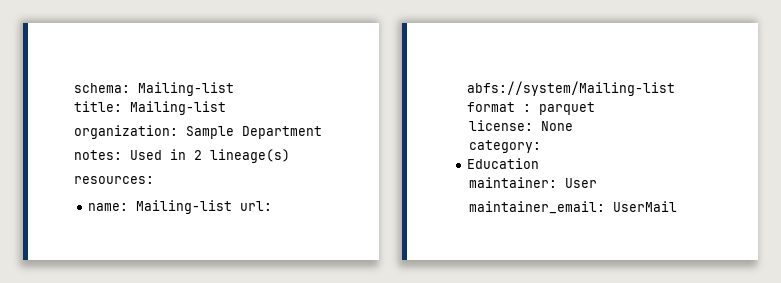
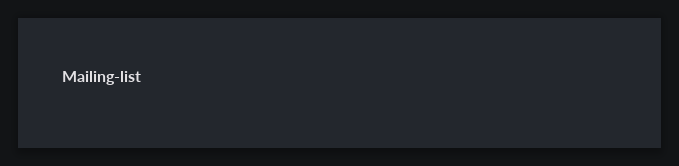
[74,82,234,96] [74,101,226,115] [74,125,322,139] [74,149,290,163] [74,176,154,184] [88,200,273,214] [467,81,676,96] [467,102,596,115] [468,120,573,131] [468,140,541,153] [467,158,540,169] [468,177,597,188] [468,201,677,214] schema: Mailing-list // title: Mailing-list // organization: Sample Department // notes: Used in 2 lineage(s) // resources: // name: Mailing-list url: abfs://system/Mailing-list format : parquet // license: None // category: // Education // maintainer: User // maintainer_email: UserMail -> [62,71,141,85] Mailing-list

